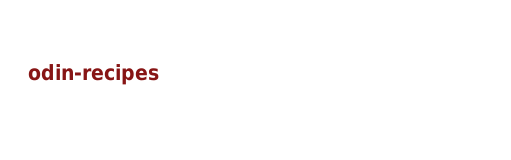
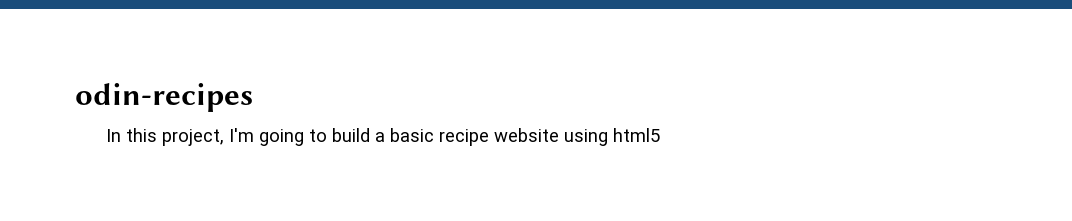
(159, 74) none -> [106,128,661,146] // In this project, I'm going to build a basic recipe website using html5

